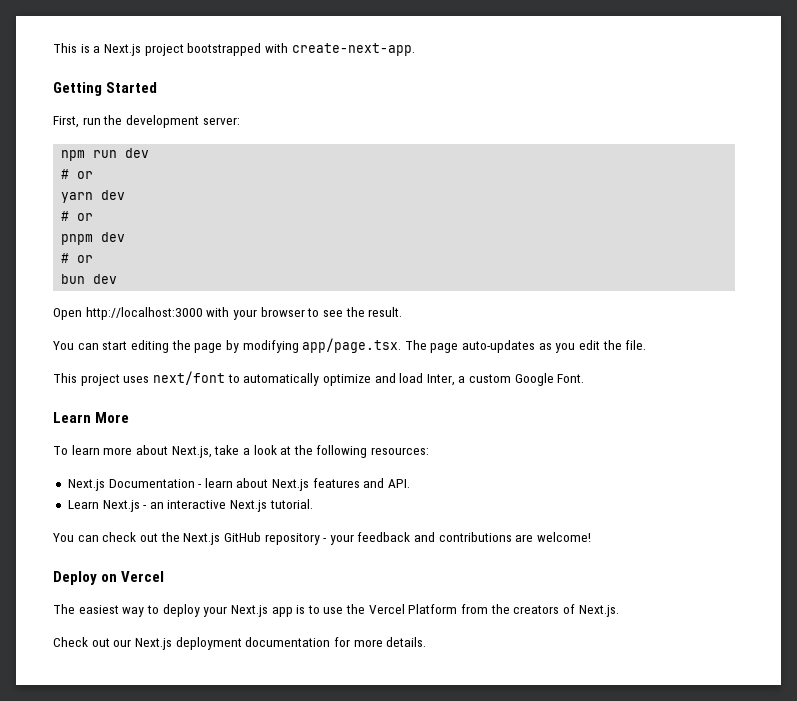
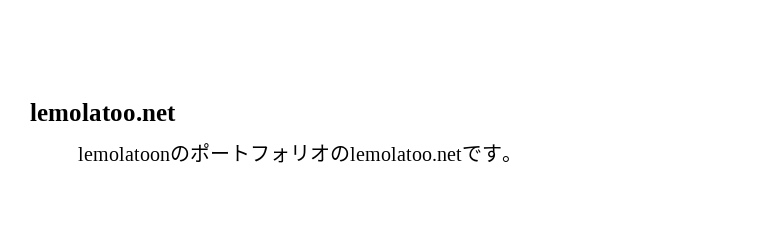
[53,43,415,56] [53,82,158,96] [53,115,240,128] [61,148,150,161] [61,169,94,179] [61,190,126,203] [61,211,94,221] [61,232,126,245] [61,253,94,263] [61,274,118,284] [53,307,403,320] [53,338,647,353] [53,371,585,386] [53,412,130,423] [53,445,430,458] [67,478,411,491] [67,499,313,512] [53,532,592,545] [53,571,165,585] [53,604,619,617] [53,637,427,650] This is a Next.js project bootstrapped with create-next-app. // Getting Started // First, run the development server: // npm run dev // # or // yarn dev // # or // pnpm dev // # or // bun dev // Open http://localhost:3000 with your browser to see the result. // You can start editing the page by modifying app/page.tsx. The page auto-updates as you edit the file. // This project uses next/font to automatically optimize and load Inter, a custom Google Font. // Learn More // To learn more about Next.js, take a look at the following resources: // Next.js Documentation - learn about Next.js features and API. // Learn Next.js - an interactive Next.js tutorial. // You can check out the Next.js GitHub repository - your feedback and contributions are welcome! // Deploy on Vercel // The easiest way to deploy your Next.js app is to use the Vercel Platform from the creators of Next.js. // Check out our Next.js deployment documentation for more details. -> [30,103,176,121] [78,143,523,163] lemolatoo.net // lemolatoonのポートフォリオのlemolatoo.netです。

